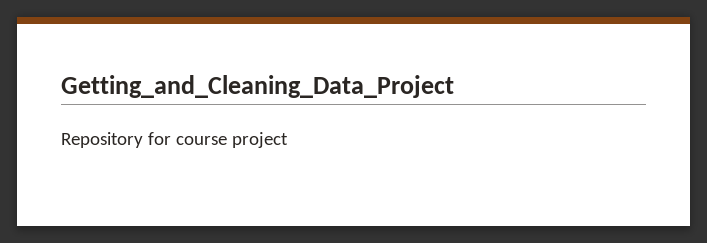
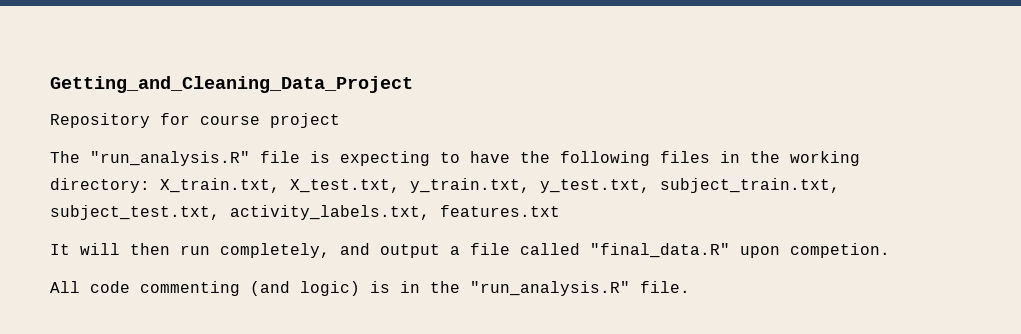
(288, 140) none -> [50,151,860,166] [50,178,840,193] [50,205,560,220] [50,243,890,258] [50,281,690,296] // The "run_analysis.R" file is expecting to have the following files in the working directory: X_train.txt, X_test.txt, y_train.txt, y_test.txt, subject_train.txt, subject_test.txt, activity_labels.txt, features.txt // It will then run completely, and output a file called "final_data.R" upon competion. // All code commenting (and logic) is in the "run_analysis.R" file.

